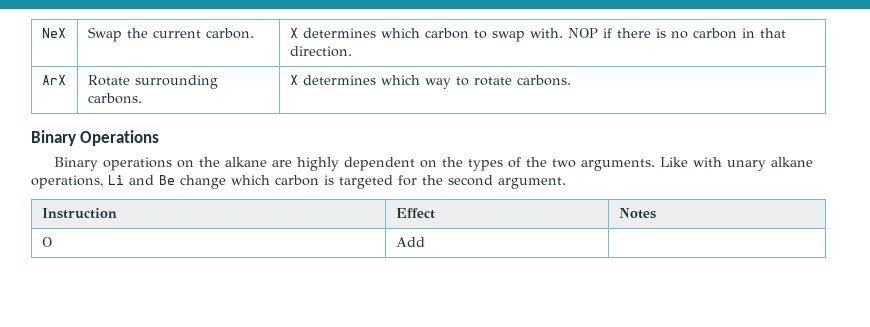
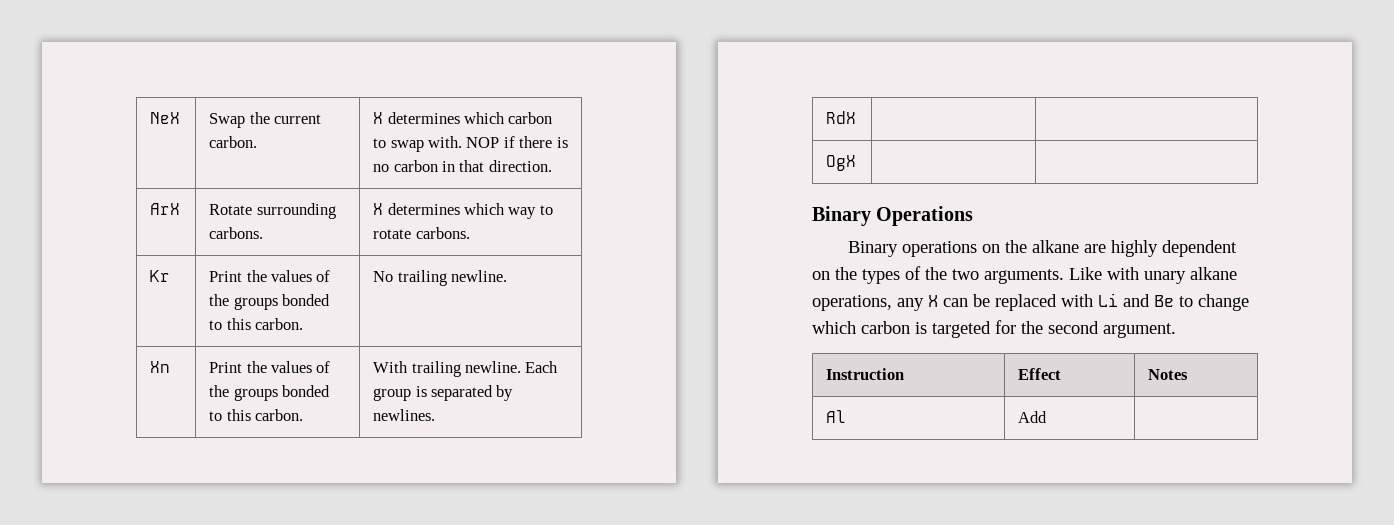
(571, 80) none -> [150,270,171,282] [209,270,331,282] [209,294,331,310] [209,318,304,330] [373,270,508,286] [150,361,171,373] [209,361,331,373] [209,385,331,401] [209,409,304,421] [373,361,559,377] [373,385,514,401] [373,409,436,421] [826,111,857,124] [826,155,857,171] // Kr | Print the values of the groups bonded to this carbon. | No trailing newline. // Xn | Print the values of the groups bonded to this carbon. | With trailing newline. Each group is separated by newlines. // RdX | | // OgX | |
(103, 182) none -> [897,294,1093,311] any X can be replaced with
(175, 180) none -> [1179,296,1193,307] to
[41,237,52,247] O -> [826,410,847,423] Al

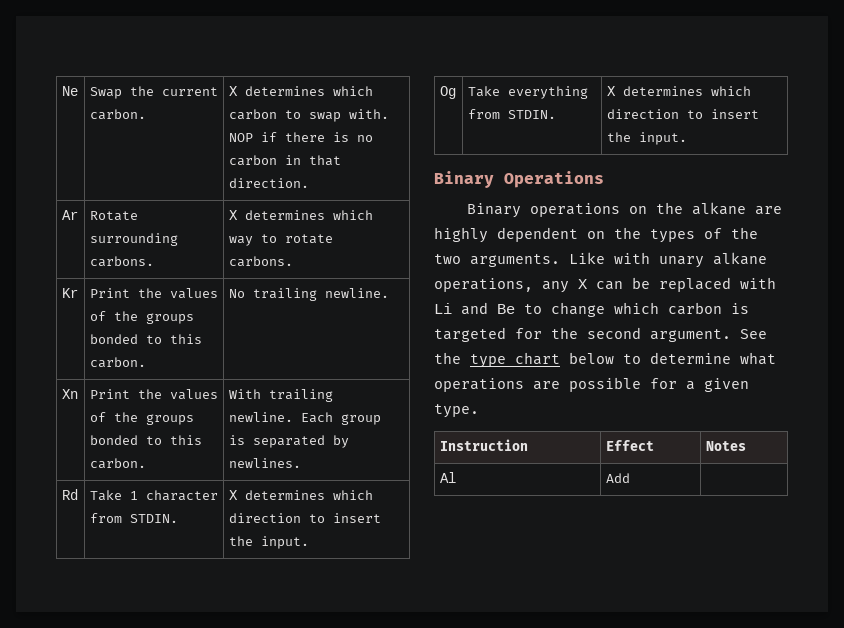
[150,112,181,124] NeX -> [61,86,78,96] Ne
[150,203,181,215] ArX -> [61,210,78,220] Ar
[826,111,857,124] [826,155,857,171] RdX | | // OgX | | -> [61,489,78,500] [89,490,218,501] [89,513,178,523] [228,490,373,500] [228,513,381,523] [228,536,309,549] [439,86,456,99] [467,86,588,99] [467,109,556,119] [606,86,751,96] [606,109,759,119] [606,132,687,145] Rd | Take 1 character from STDIN. | X determines which direction to insert the input. // Og | Take everything from STDIN. | X determines which direction to insert the input.
(1176, 330) none -> [740,329,767,339] [434,352,776,368] [434,377,749,392] [434,404,479,418] See the type chart below to determine what operations are possible for a given type.

